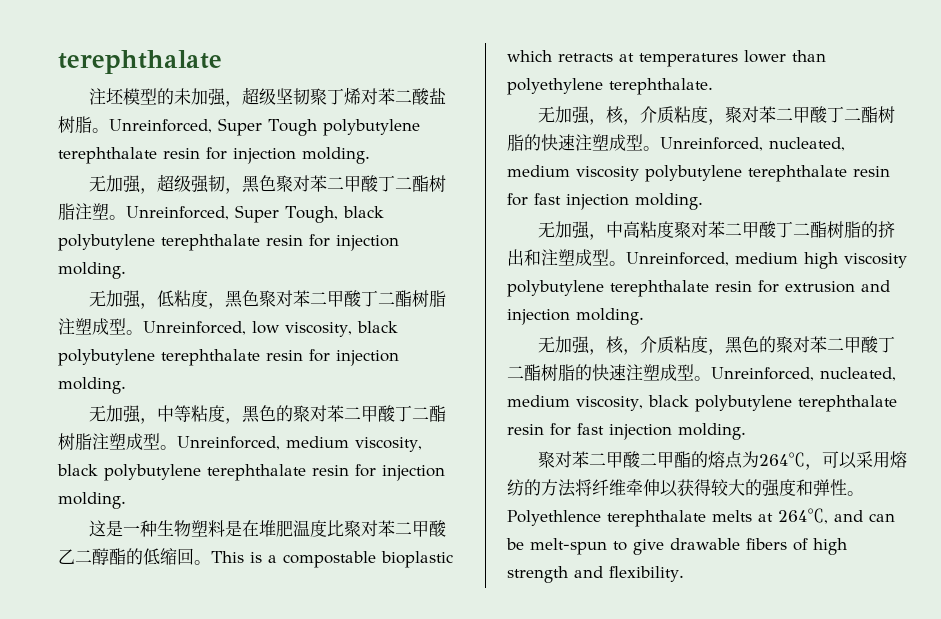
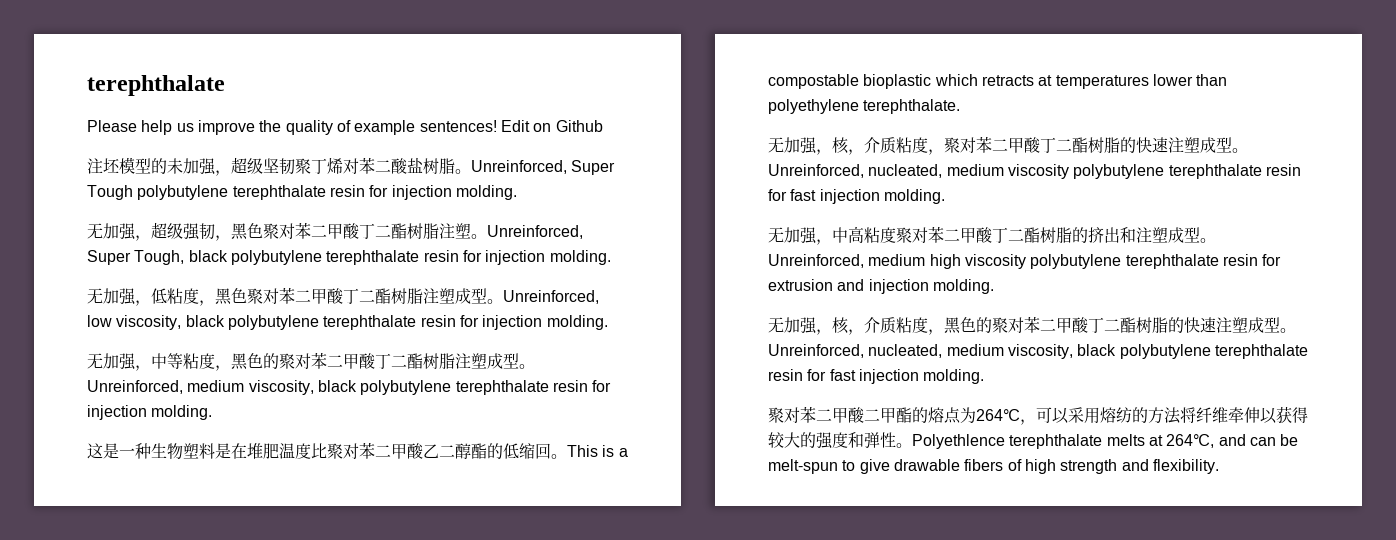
[58,50,222,74] terephthalate -> [87,75,225,96] [87,120,603,135] terephthalate // Please help us improve the quality of example sentences! Edit on Github

